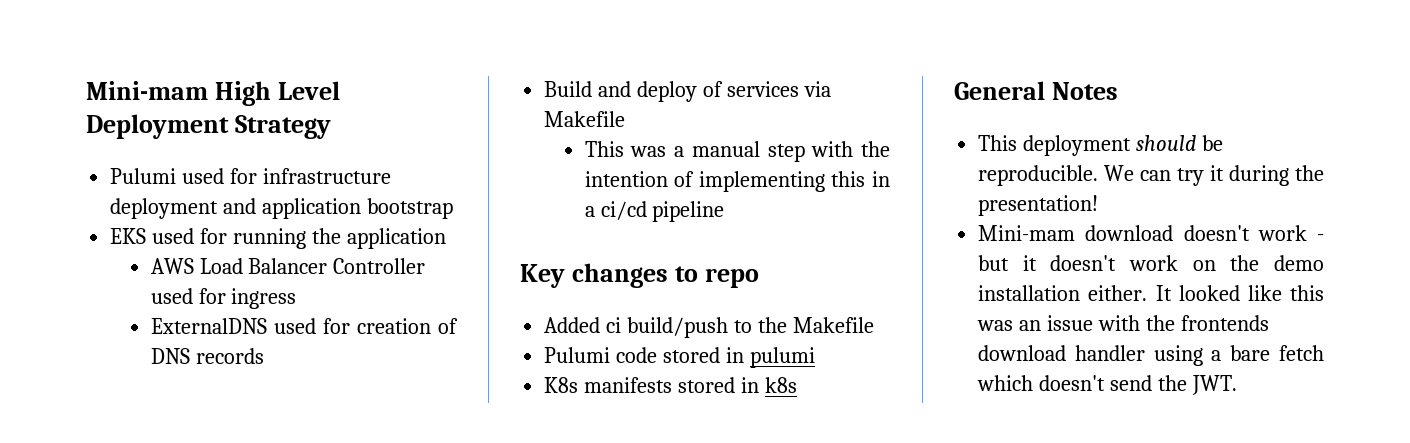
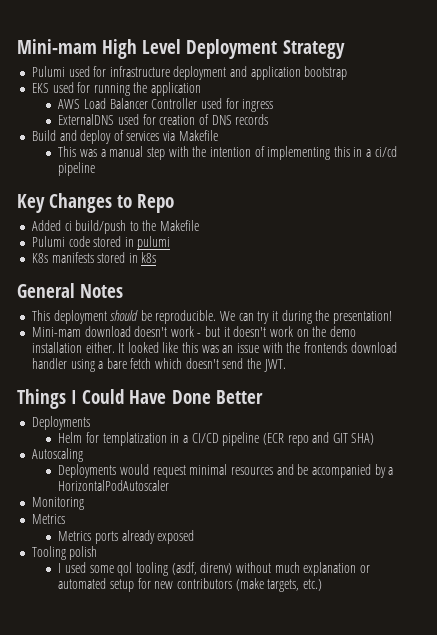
[571,263,759,288] changes to repo -> [49,193,175,213] Changes to Repo
(1237, 385) none -> [17,389,263,409] [31,416,90,430] [58,432,375,446] [31,448,83,462] [58,464,394,478] [58,480,170,491] [31,497,84,510] [31,514,65,524] [58,530,195,544] [31,546,98,560] [58,562,370,576] [58,578,322,592] // Things I Could Have Done Better // Deployments // Helm for templatization in a CI/CD pipeline (ECR repo and GIT SHA) // Autoscaling // Deployments would request minimal resources and be accompanied by a HorizontalPodAutoscaler // Monitoring // Metrics // Metrics ports already exposed // Tooling polish // I used some qol tooling (asdf, direnv) without much explanation or automated setup for new contributors (make targets, etc.)

